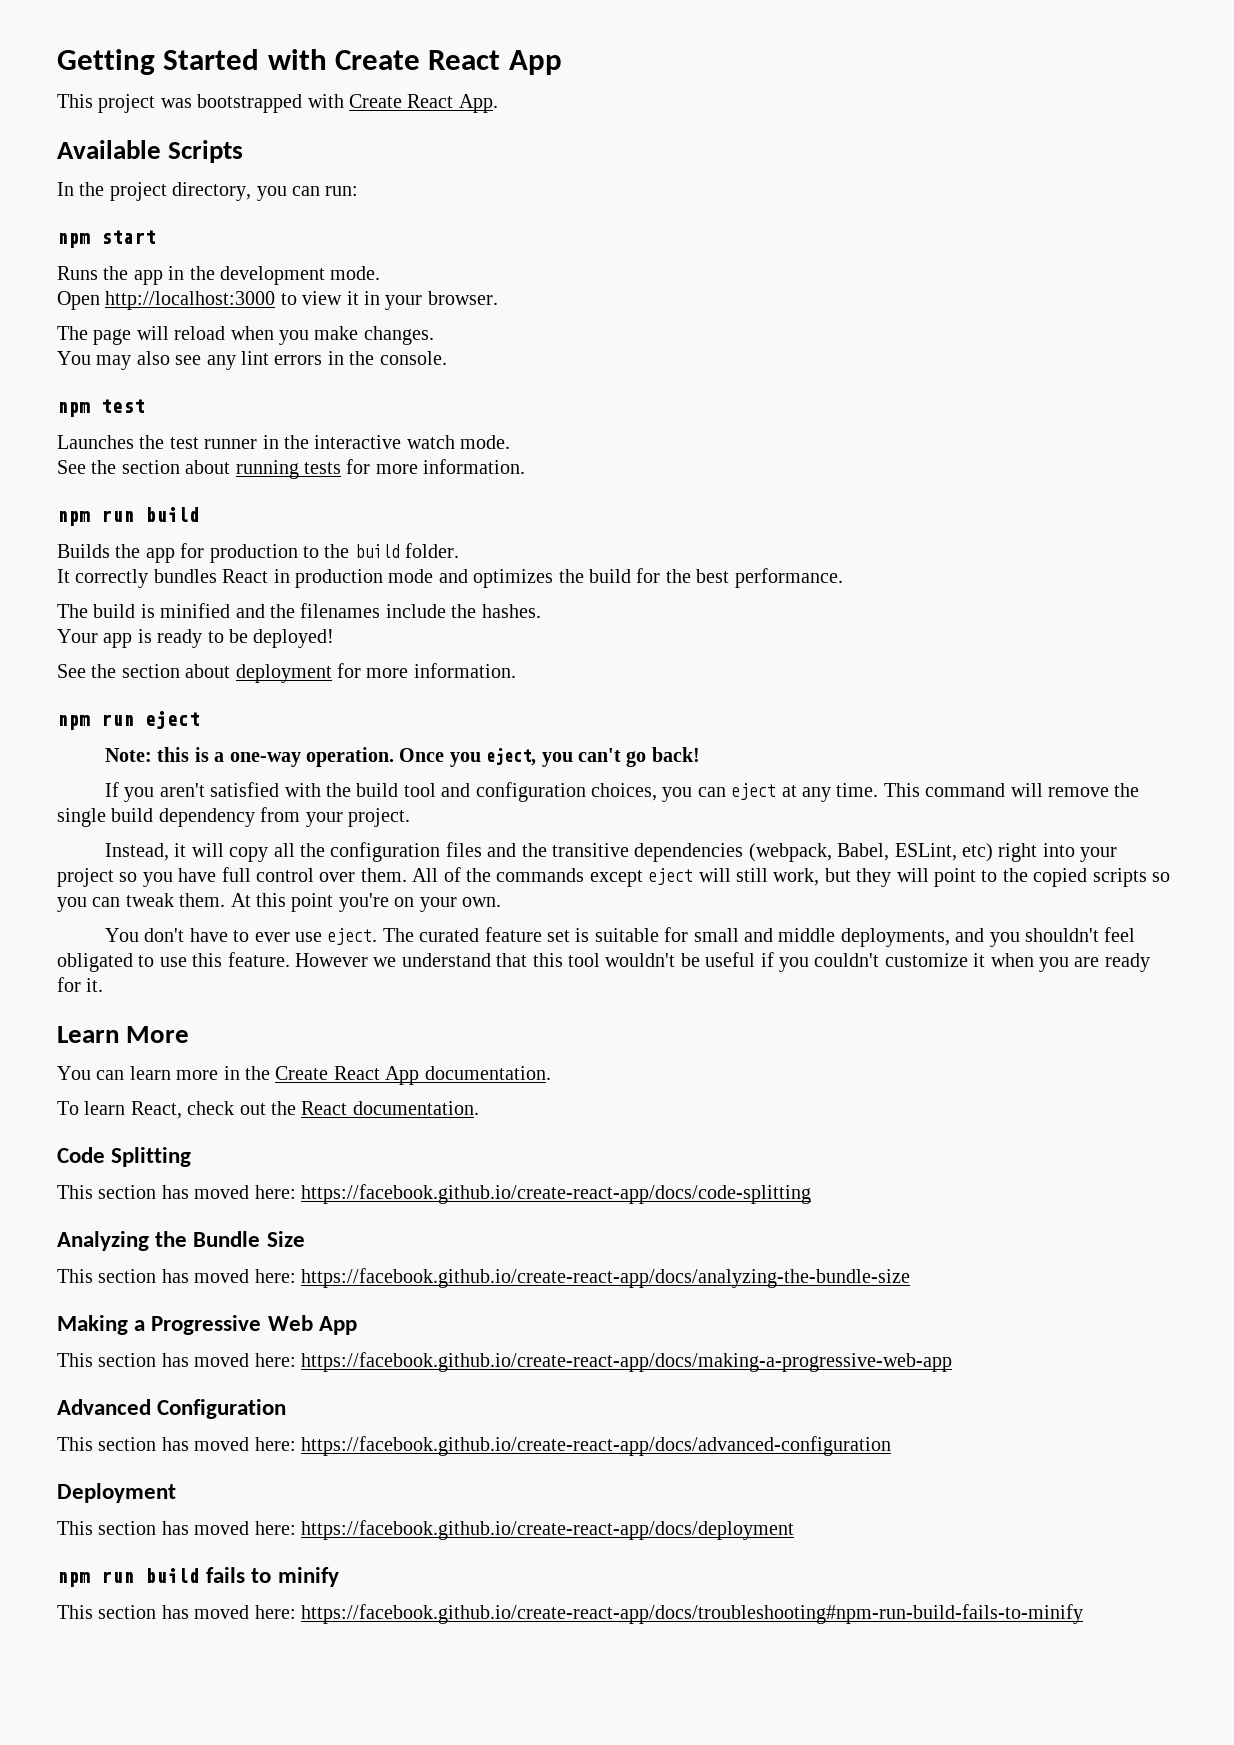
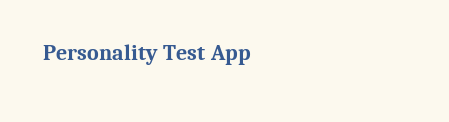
[57,49,562,75] [57,94,498,113] [57,140,244,163] [57,182,359,201] [57,230,156,248] [57,266,381,285] [57,291,498,310] [57,326,434,345] [57,351,447,370] [57,399,145,417] [57,435,511,449] [57,459,526,479] [57,507,200,526] [57,543,460,563] [57,568,843,588] [57,603,541,618] [57,629,335,648] [57,663,516,683] [57,711,200,730] [104,747,700,767] [104,782,1140,802] [57,807,410,827] [104,842,1118,862] [57,867,1170,887] [57,893,501,912] [104,927,1136,947] [57,952,1150,972] [57,977,104,992] [57,1026,190,1043] [57,1066,551,1085] [57,1101,479,1119] [57,1147,192,1167] [57,1184,811,1204] [57,1231,305,1251] [57,1268,910,1288] [57,1315,357,1335] [57,1352,952,1372] [57,1399,287,1419] [57,1436,891,1456] [57,1483,176,1503] [57,1520,794,1540] [57,1567,339,1587] [57,1604,1083,1624] Getting Started with Create React App // This project was bootstrapped with Create React App. // Available Scripts // In the project directory, you can run: // npm start // Runs the app in the development mode. // Open http://localhost:3000 to view it in your browser. // The page will reload when you make changes. // You may also see any lint errors in the console. // npm test // Launches the test runner in the interactive watch mode. // See the section about running tests for more information. // npm run build // Builds the app for production to the build folder. // It correctly bundles React in production mode and optimizes the build for the best performance. // The build is minified and the filenames include the hashes. // Your app is ready to be deployed! // See the section about deployment for more information. // npm run eject // Note: this is a one-way operation. Once you eject, you can't go back! // If you aren't satisfied with the build tool and configuration choices, you can eject at any time. This command will remove the single build dependency from your project. // Instead, it will copy all the configuration files and the transitive dependencies (webpack, Babel, ESLint, etc) right into your project so you have full control over them. All of the commands except eject will still work, but they will point to the copied scripts so you can tweak them. At this point you're on your own. // You don't have to ever use eject. The curated feature set is suitable for small and middle deployments, and you shouldn't feel obligated to use this feature. However we understand that this tool wouldn't be useful if you couldn't customize it when you are ready for it. // Learn More // You can learn more in the Create React App documentation. // To learn React, check out the React documentation. // Code Splitting // This section has moved here: https://facebook.github.io/create-react-app/docs/code-splitting // Analyzing the Bundle Size // This section has moved here: https://facebook.github.io/create-react-app/docs/analyzing-the-bundle-size // Making a Progressive Web App // This section has moved here: https://facebook.github.io/create-react-app/docs/making-a-progressive-web-app // Advanced Configuration // This section has moved here: https://facebook.github.io/create-react-app/docs/advanced-configuration // Deployment // This section has moved here: https://facebook.github.io/create-react-app/docs/deployment // npm run build fails to minify // This section has moved here: https://facebook.github.io/create-react-app/docs/troubleshooting#npm-run-build-fails-to-minify -> [43,44,251,65] Personality Test App

